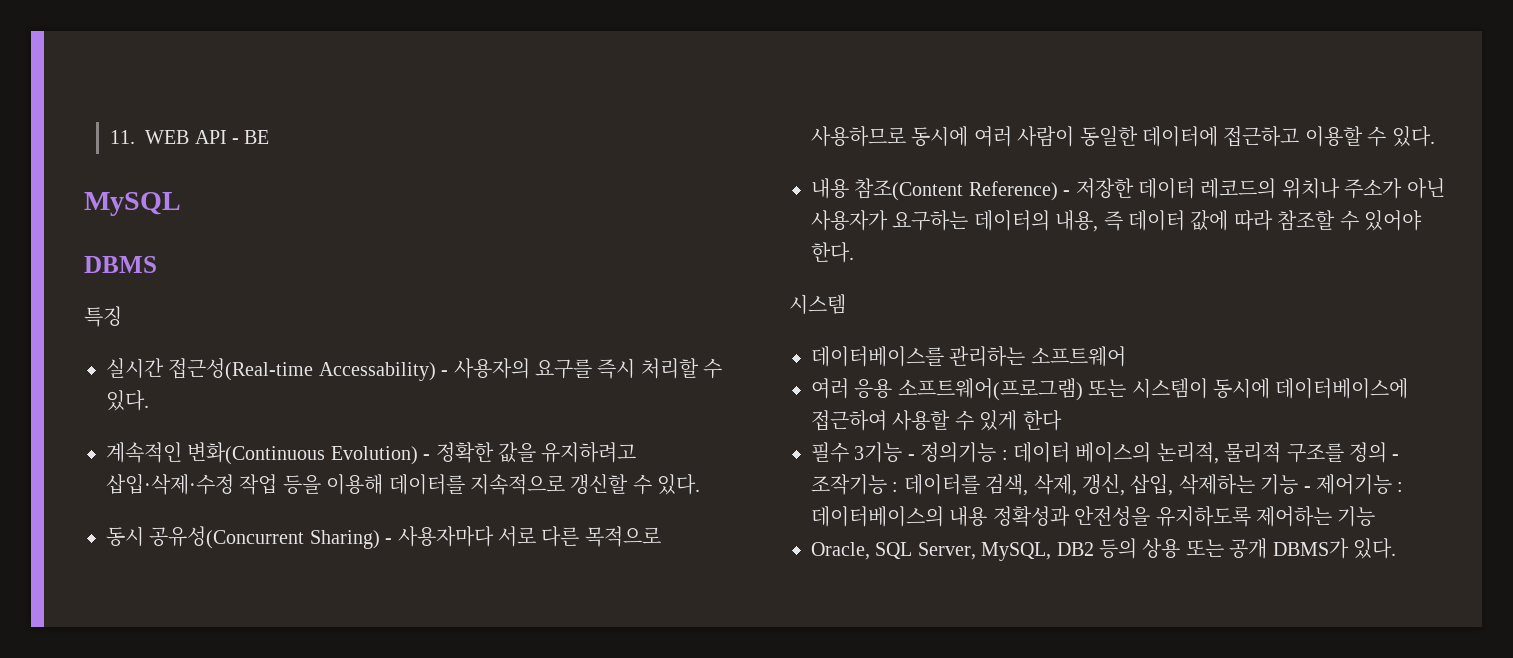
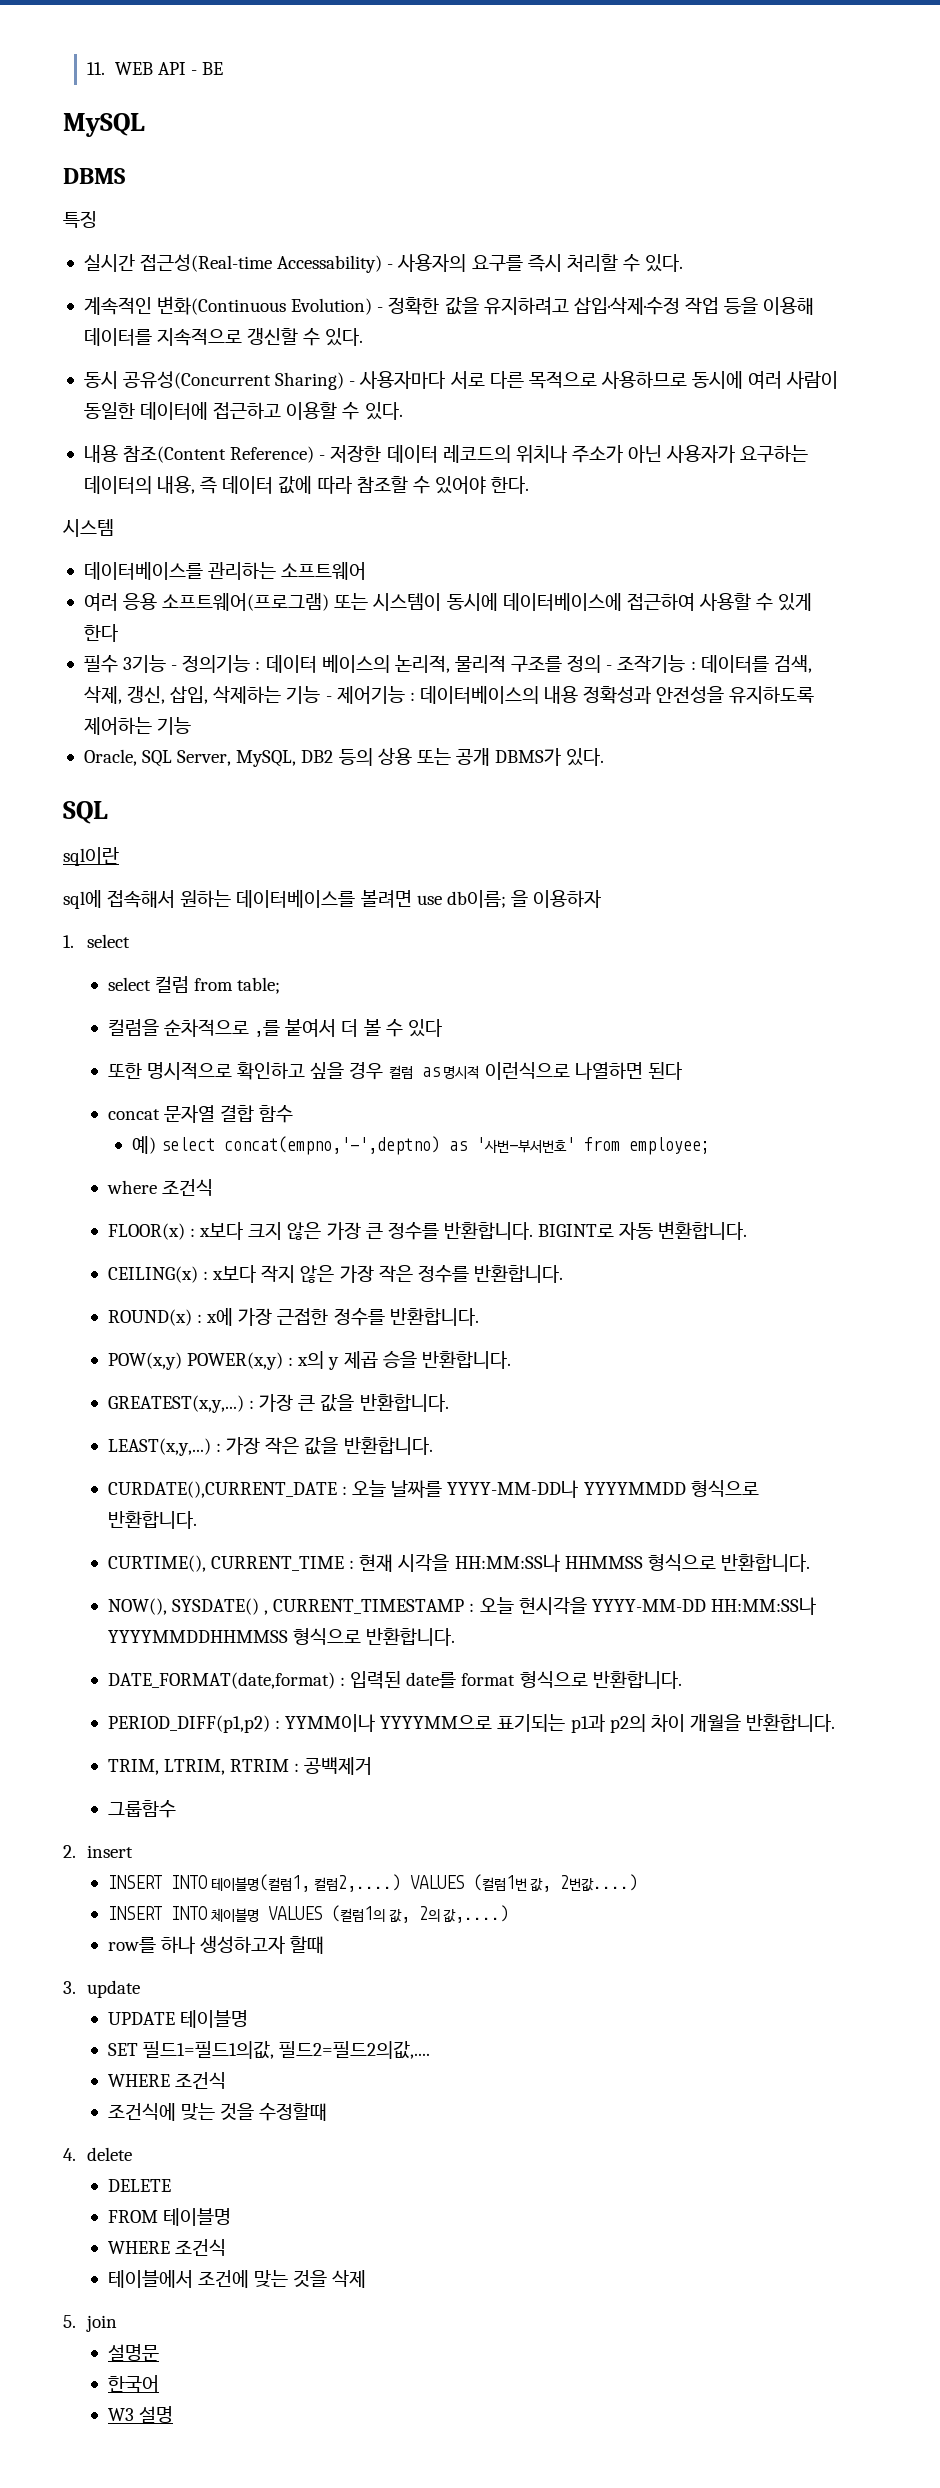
(1396, 548) none -> [63,801,108,824] [63,847,119,866] [63,889,602,909] [63,934,131,948] [107,976,281,994] [107,1019,442,1037] [107,1062,682,1080] [107,1105,294,1123] [132,1136,711,1155] [106,1179,214,1196] [107,1221,748,1240] [107,1265,563,1283] [107,1308,479,1326] [107,1351,511,1370] [107,1394,449,1413] [107,1437,433,1456] [107,1480,759,1498] [107,1511,197,1529] [107,1554,810,1572] [107,1597,816,1615] [107,1628,456,1646] [107,1671,682,1689] [107,1714,836,1733] [107,1757,373,1775] [107,1800,176,1818] [63,1845,134,1858] [107,1874,639,1892] [107,1905,510,1923] [107,1936,325,1954] [63,1980,141,1998] [107,2010,249,2028] [107,2041,431,2059] [107,2072,227,2089] [107,2103,328,2121] [63,2147,133,2161] [107,2179,171,2192] [107,2208,232,2226] [107,2239,227,2256] [107,2270,367,2288] [63,2315,118,2332] [107,2344,159,2361] [107,2375,159,2393] [107,2406,174,2423] // SQL // sql이란 // sql에 접속해서 원하는 데이터베이스를 볼려면 use db이름; 을 이용하자 // 1. select // select 컬럼 from table; // 컬럼을 순차적으로 ,를 붙여서 더 볼 수 있다 // 또한 명시적으로 확인하고 싶을 경우 컬럼 as 명시적 이런식으로 나열하면 된다 // concat 문자열 결합 함수 // 예) select concat(empno,'-',deptno) as '사번-부서번호' from employee; // where 조건식 // FLOOR(x) : x보다 크지 않은 가장 큰 정수를 반환합니다. BIGINT로 자동 변환합니다. // CEILING(x) : x보다 작지 않은 가장 작은 정수를 반환합니다. // ROUND(x) : x에 가장 근접한 정수를 반환합니다. // POW(x,y) POWER(x,y) : x의 y 제곱 승을 반환합니다. // GREATEST(x,y,...) : 가장 큰 값을 반환합니다. // LEAST(x,y,...) : 가장 작은 값을 반환합니다. // CURDATE(),CURRENT_DATE : 오늘 날짜를 YYYY-MM-DD나 YYYYMMDD 형식으로 반환합니다. // CURTIME(), CURRENT_TIME : 현재 시각을 HH:MM:SS나 HHMMSS 형식으로 반환합니다. // NOW(), SYSDATE() , CURRENT_TIMESTAMP : 오늘 현시각을 YYYY-MM-DD HH:MM:SS나 YYYYMMDDHHMMSS 형식으로 반환합니다. // DATE_FORMAT(date,format) : 입력된 date를 format 형식으로 반환합니다. // PERIOD_DIFF(p1,p2) : YYMM이나 YYYYMM으로 표기되는 p1과 p2의 차이 개월을 반환합니다. // TRIM, LTRIM, RTRIM : 공백제거 // 그룹함수 // 2. insert // INSERT INTO 테이블명(컬럼1, 컬럼2,....) VALUES (컬럼1번 값, 2번값....) // INSERT INTO 체이블명 VALUES (컬럼1의 값, 2의 값,....) // row를 하나 생성하고자 할때 // 3. update // UPDATE 테이블명 // SET 필드1=필드1의값, 필드2=필드2의값,.... // WHERE 조건식 // 조건식에 맞는 것을 수정할때 // 4. delete // DELETE // FROM 테이블명 // WHERE 조건식 // 테이블에서 조건에 맞는 것을 삭제 // 5. join // 설명문 // 한국어 // W3 설명

